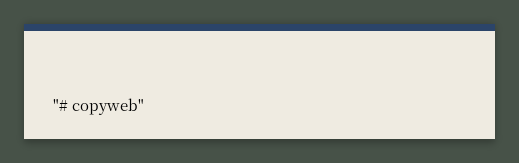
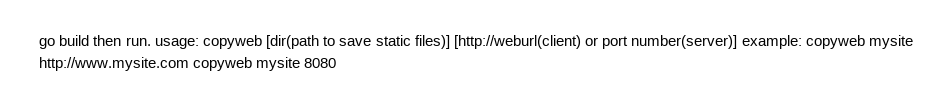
[53,98,145,115] "# copyweb" -> [39,35,913,49] [39,57,337,71] go build then run. usage: copyweb [dir(path to save static files)] [http://weburl(client) or port number(server)] example: copyweb mysite http://www.mysite.com copyweb mysite 8080

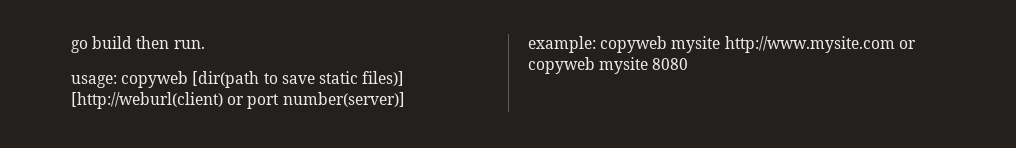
(151, 41) none -> (205, 44) //
(738, 42) none -> (405, 99) //
(189, 64) none -> [898,40,916,49] or

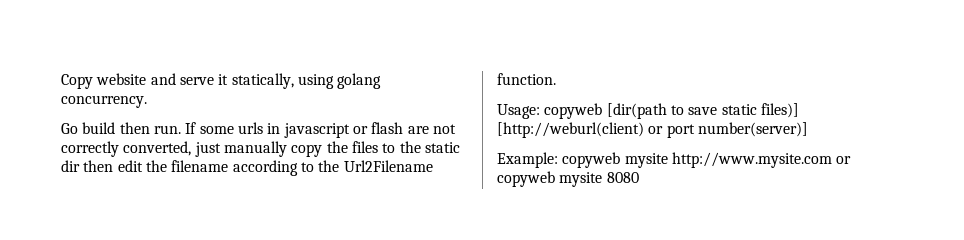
[71,36,205,53] [71,75,117,88] go build then run. // usage: -> [61,73,382,89] [61,95,147,108] [61,122,456,138] [61,141,460,157] [61,160,433,176] [497,73,556,85] [497,104,540,119] Copy website and serve it statically, using golang concurrency. // Go build then run. If some urls in javascript or flash are not correctly converted, just manually copy the files to the static dir then edit the filename according to the Url2Filename function. // Usage:
[528,36,596,53] example: -> [497,152,558,168] Example:

